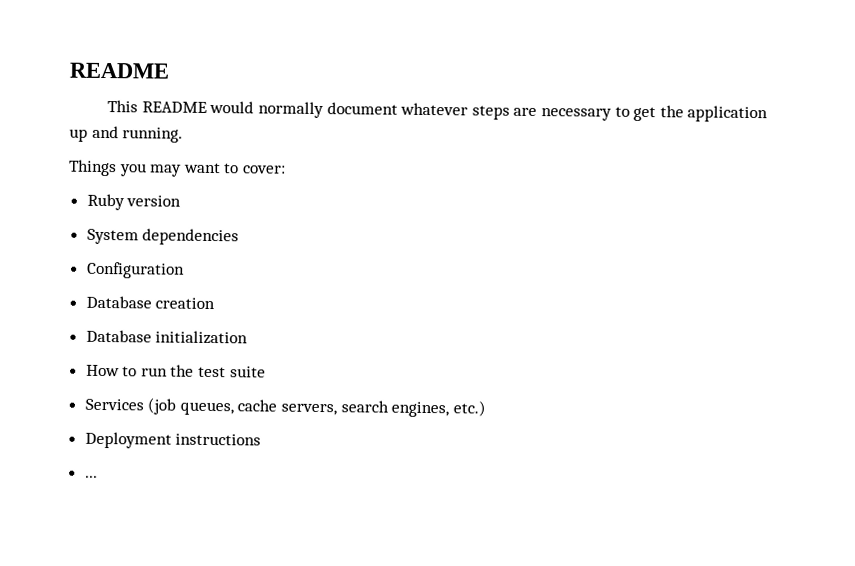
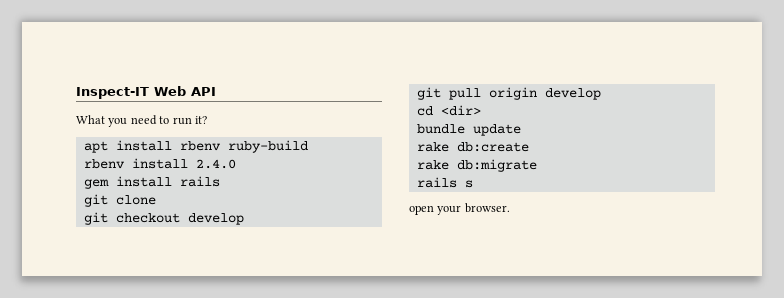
[69,62,170,79] [107,100,769,123] [69,125,184,143] [68,159,286,177] [86,193,182,211] [86,228,240,246] [86,261,185,279] [85,295,216,310] [85,329,249,345] [85,364,266,378] [84,397,486,418] [84,431,262,449] [84,475,98,478] README // This README would normally document whatever steps are necessary to get the application up and running. // Things you may want to cover: // Ruby version // System dependencies // Configuration // Database creation // Database initialization // How to run the test suite // Services (job queues, cache servers, search engines, etc.) // Deployment instructions // ... -> [76,86,216,99] [76,115,207,127] [83,140,308,153] [83,158,236,169] [83,176,220,189] [83,194,156,207] [83,212,244,225] [416,87,601,100] [416,105,481,116] [416,124,521,136] [416,142,529,152] [416,159,537,172] [416,177,473,188] [409,203,510,215] Inspect-IT Web API // What you need to run it? // apt install rbenv ruby-build // rbenv install 2.4.0 // gem install rails // git clone // git checkout develop // git pull origin develop // cd <dir> // bundle update // rake db:create // rake db:migrate // rails s // open your browser.

